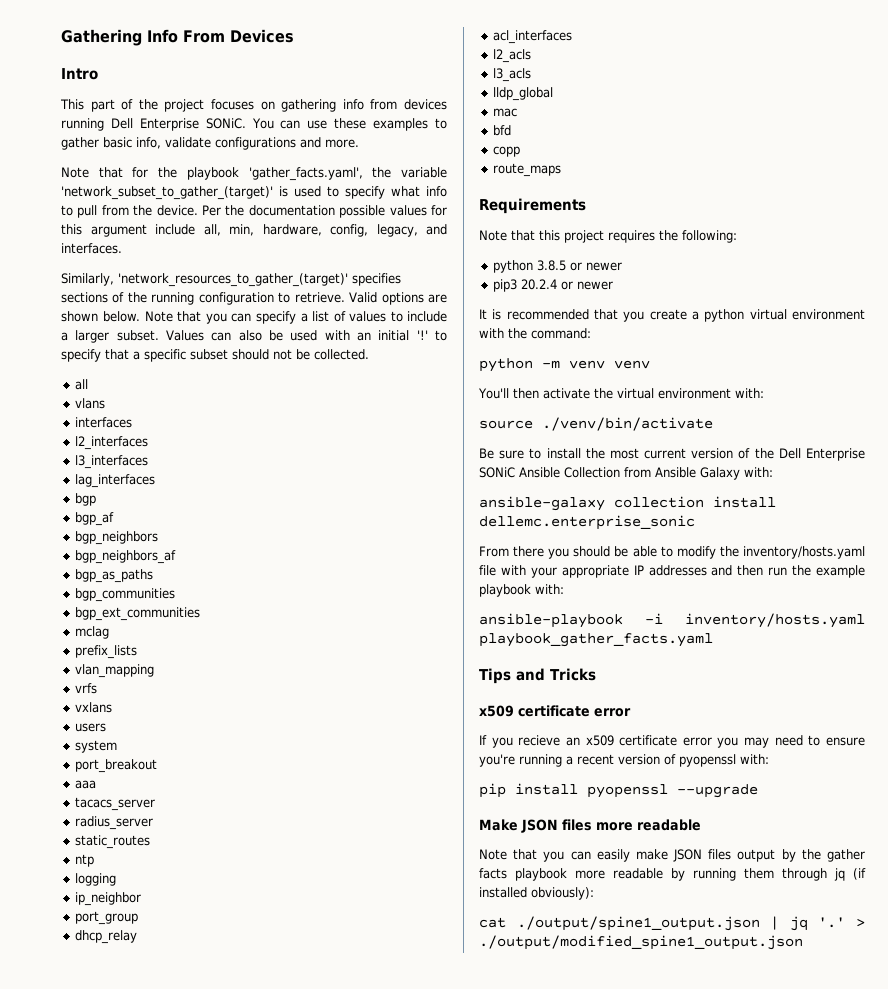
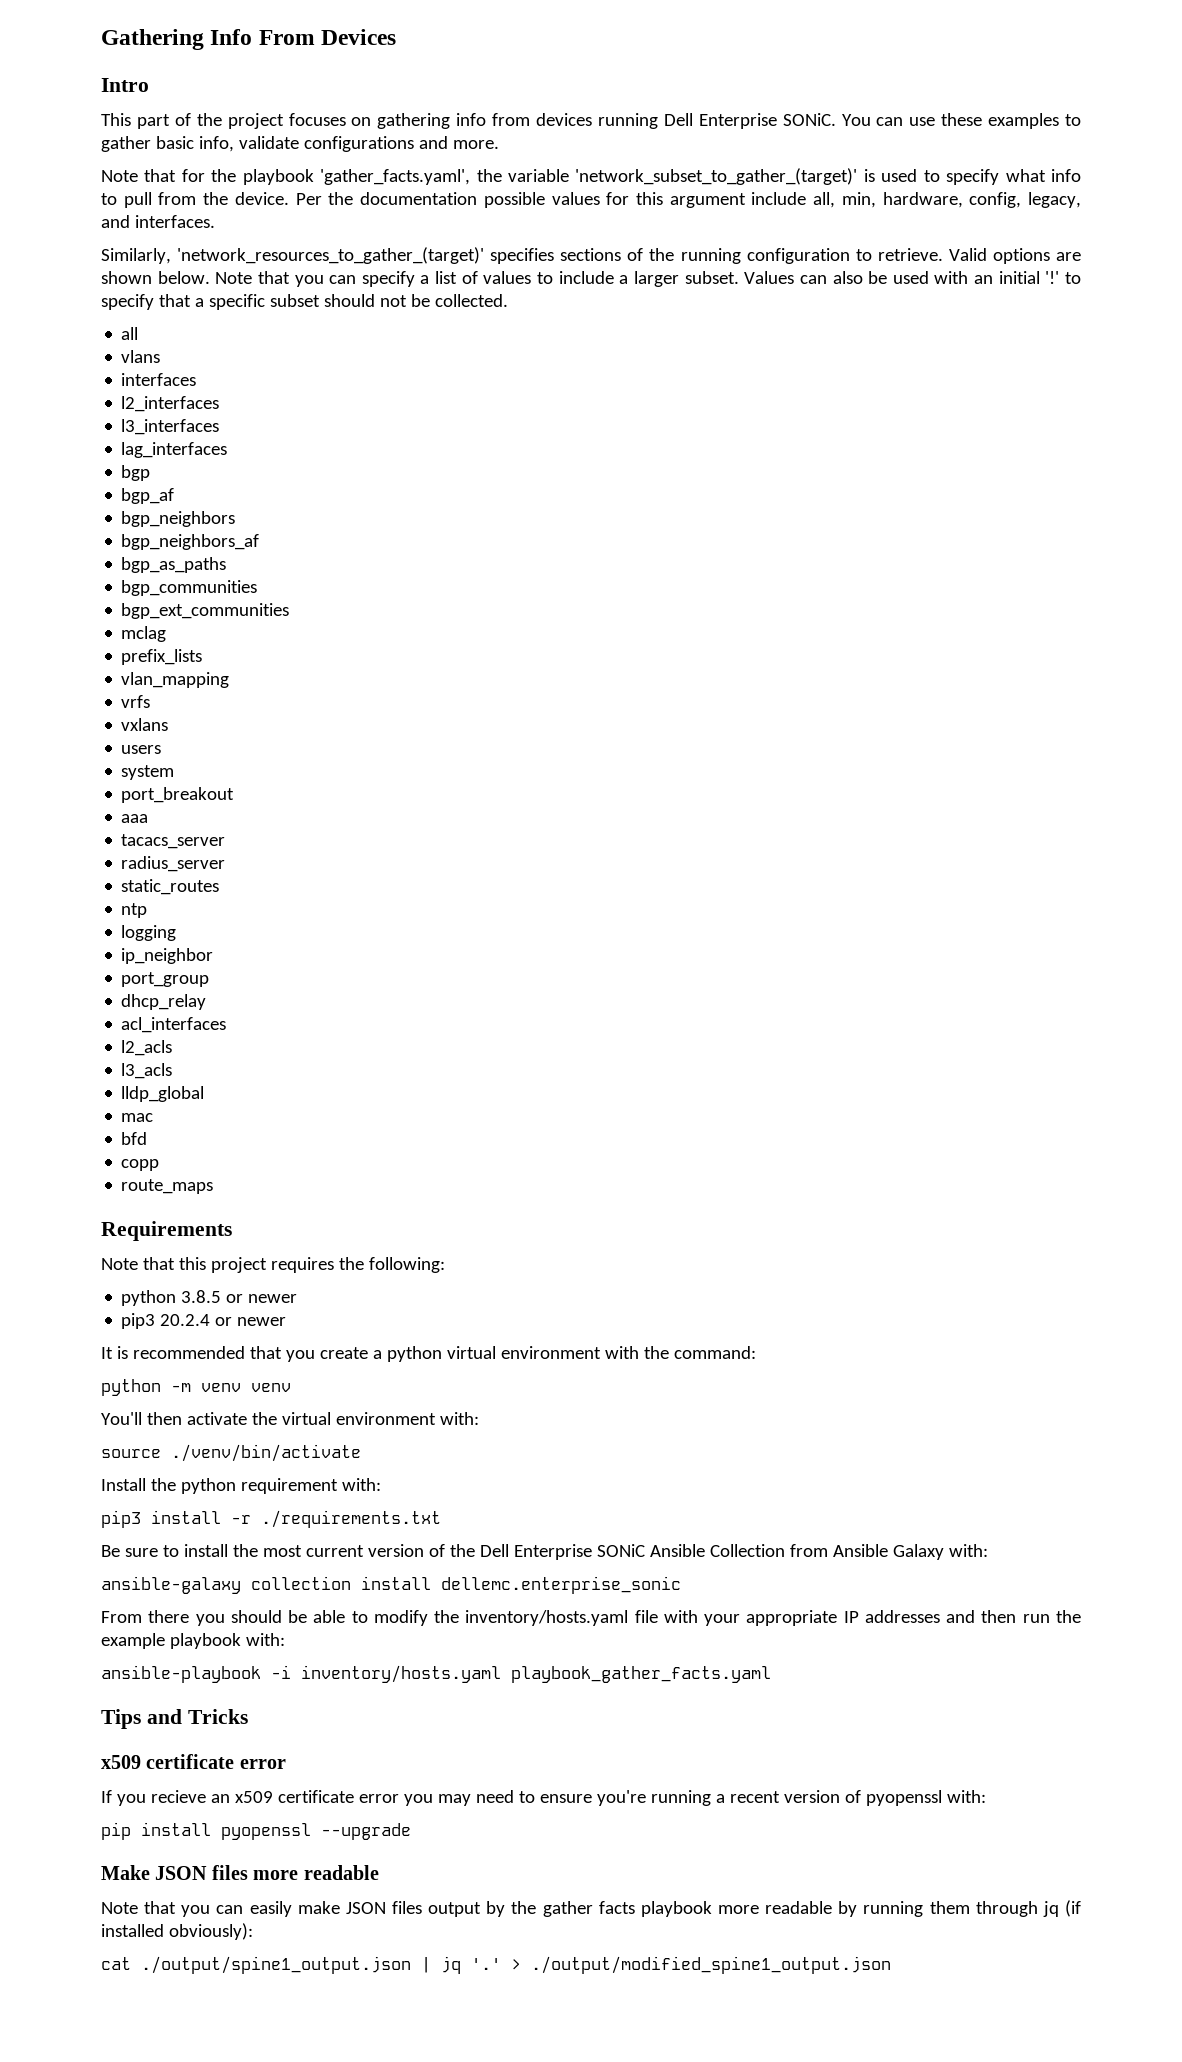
(713, 424) none -> [101,1478,381,1494] [101,1510,441,1528] // Install the python requirement with: // pip3 install -r ./requirements.txt

